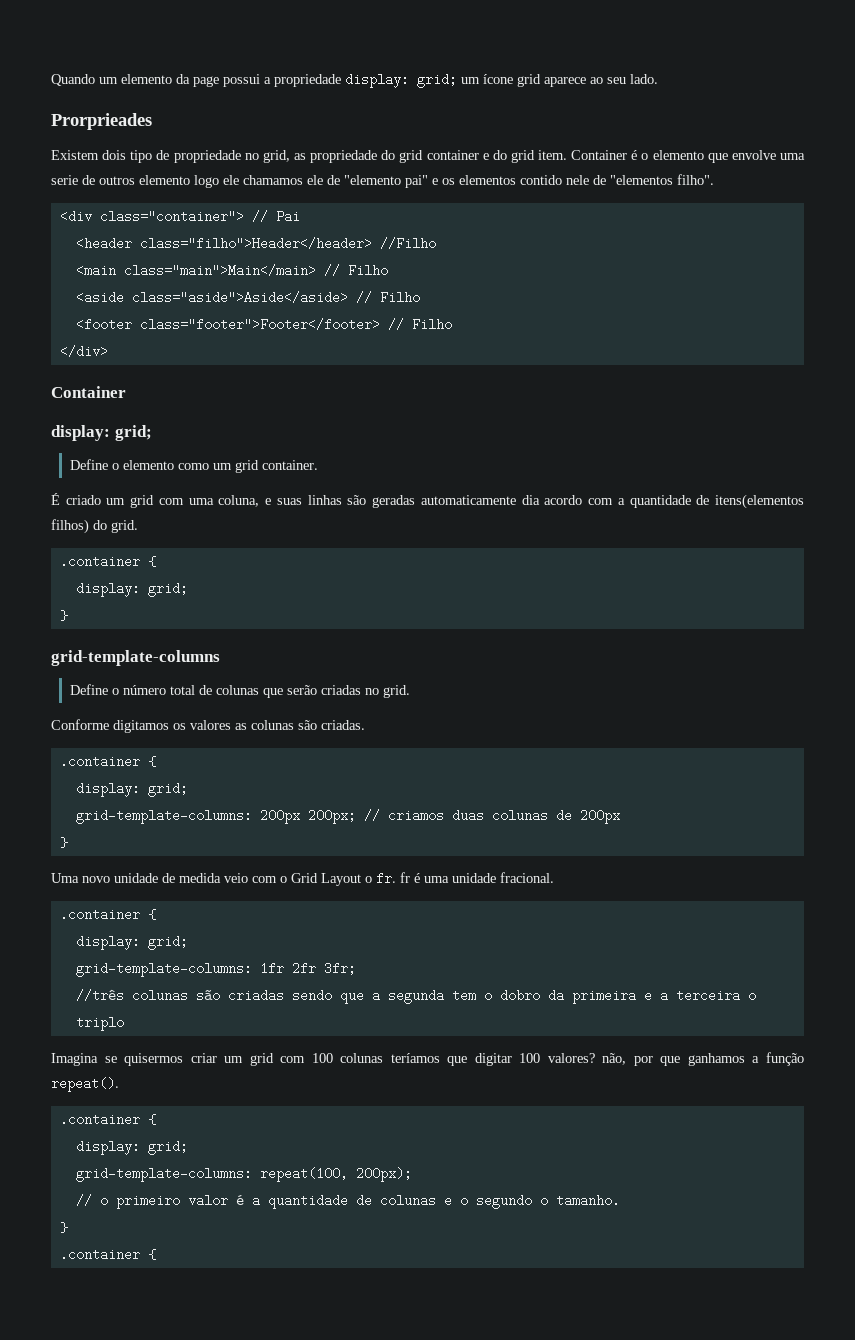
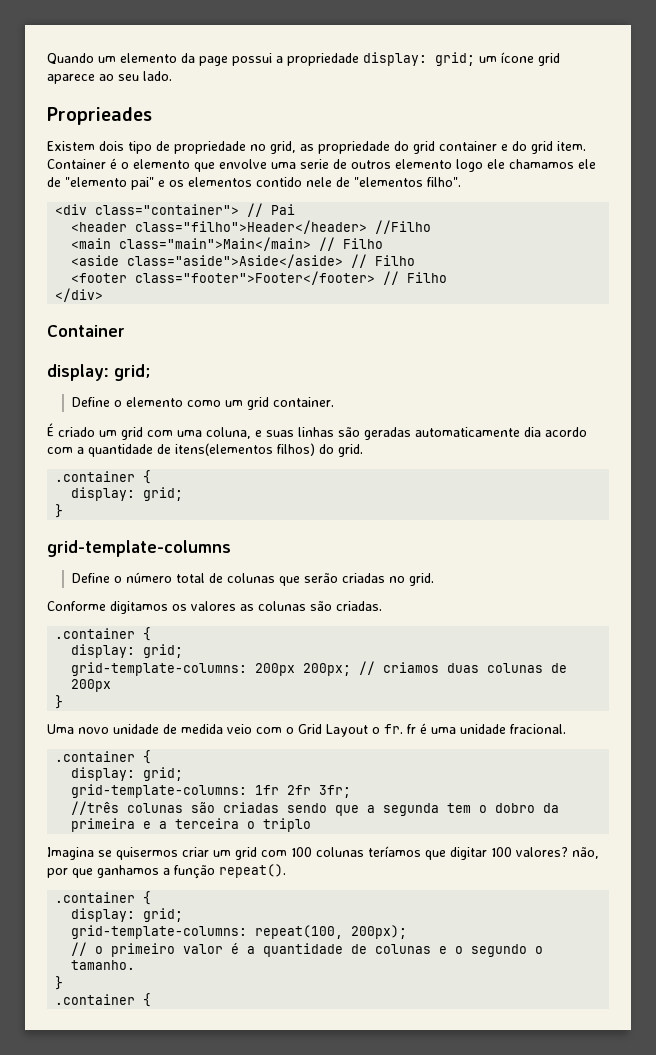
[51,113,152,130] Prorprieades -> [47,107,152,125] Proprieades

